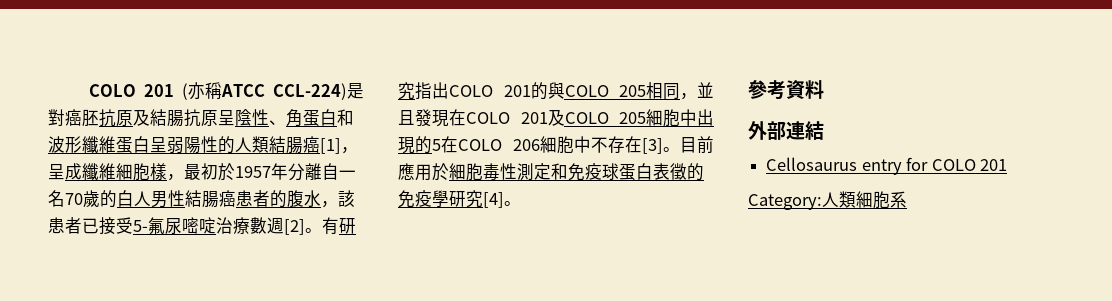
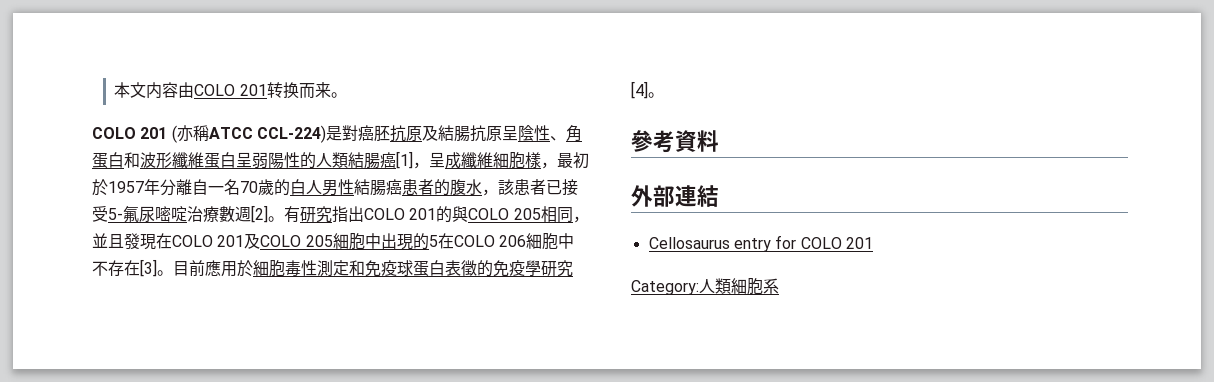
(88, 90) none -> [114,82,347,99] 本文内容由COLO 201转换而来。 //

